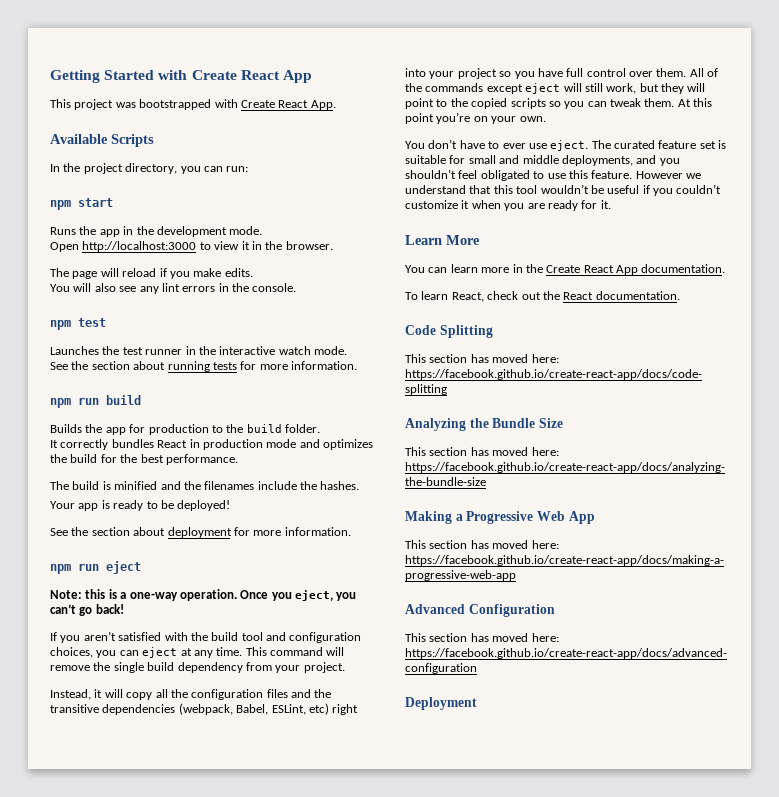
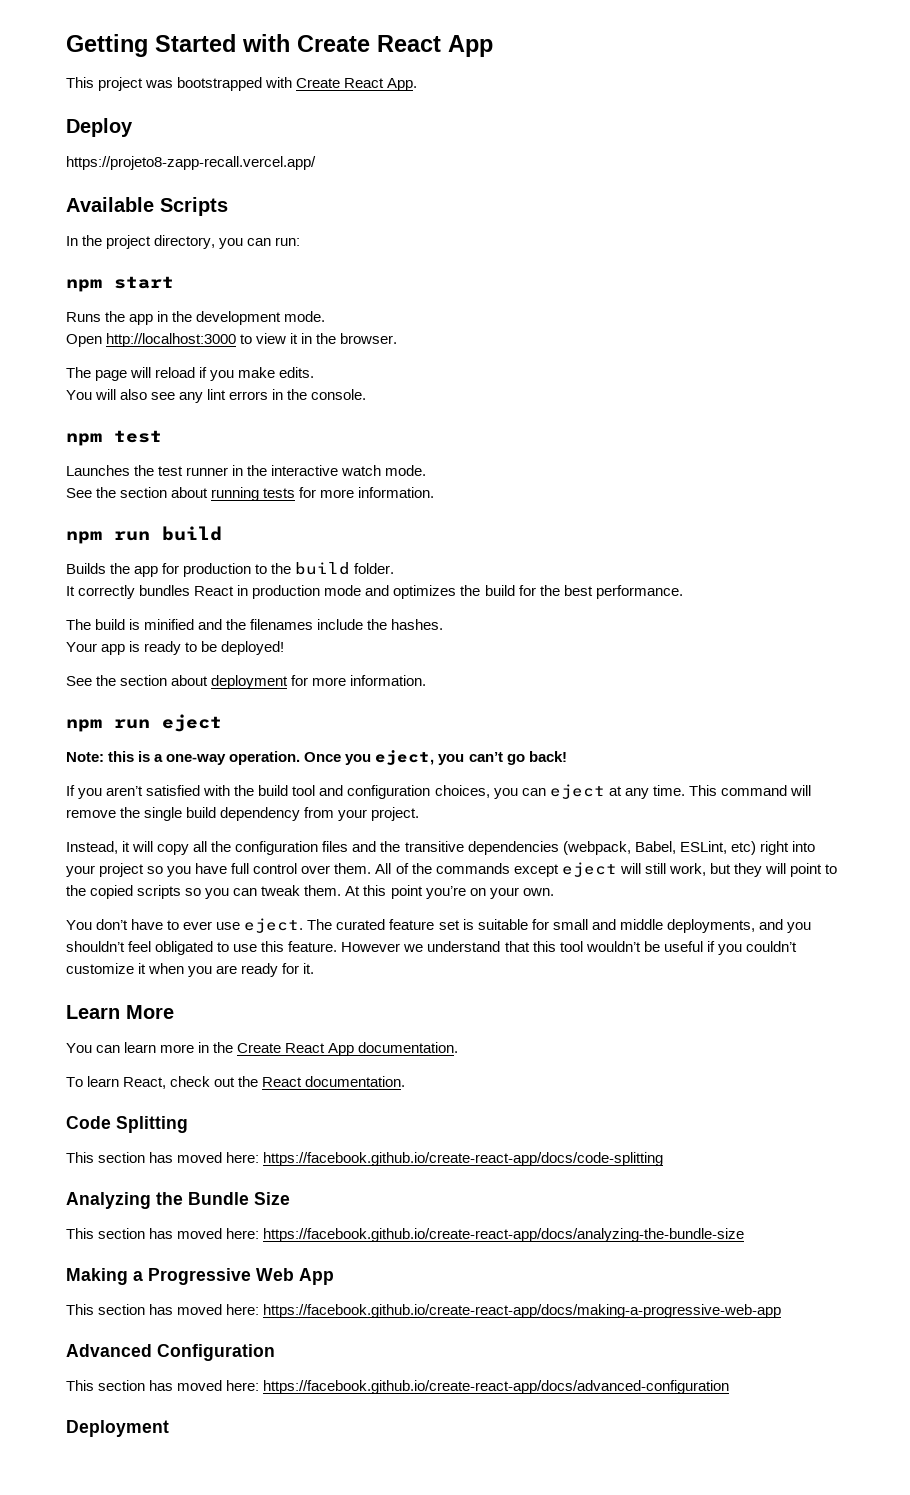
(336, 105) none -> [66,118,133,137] [66,156,316,170] // Deploy // https://projeto8-zapp-recall.vercel.app/

